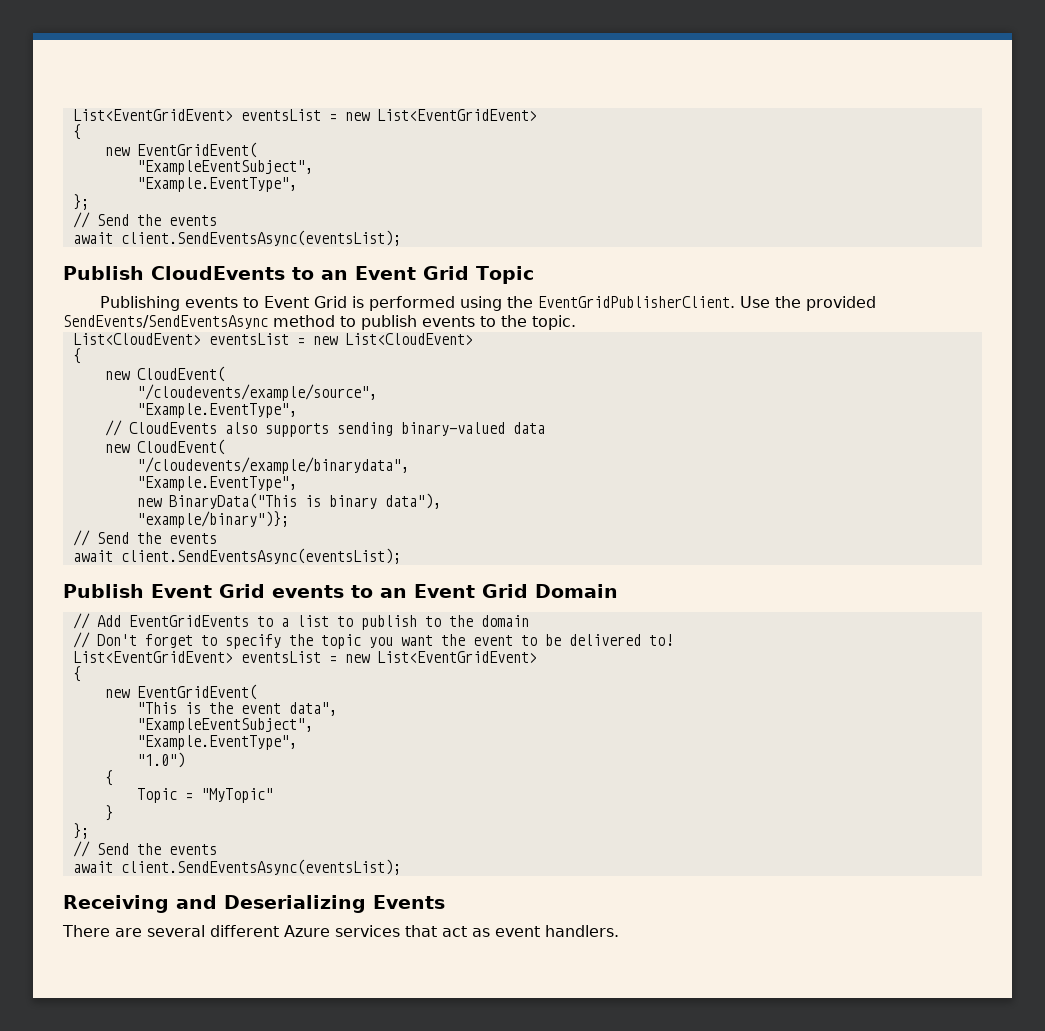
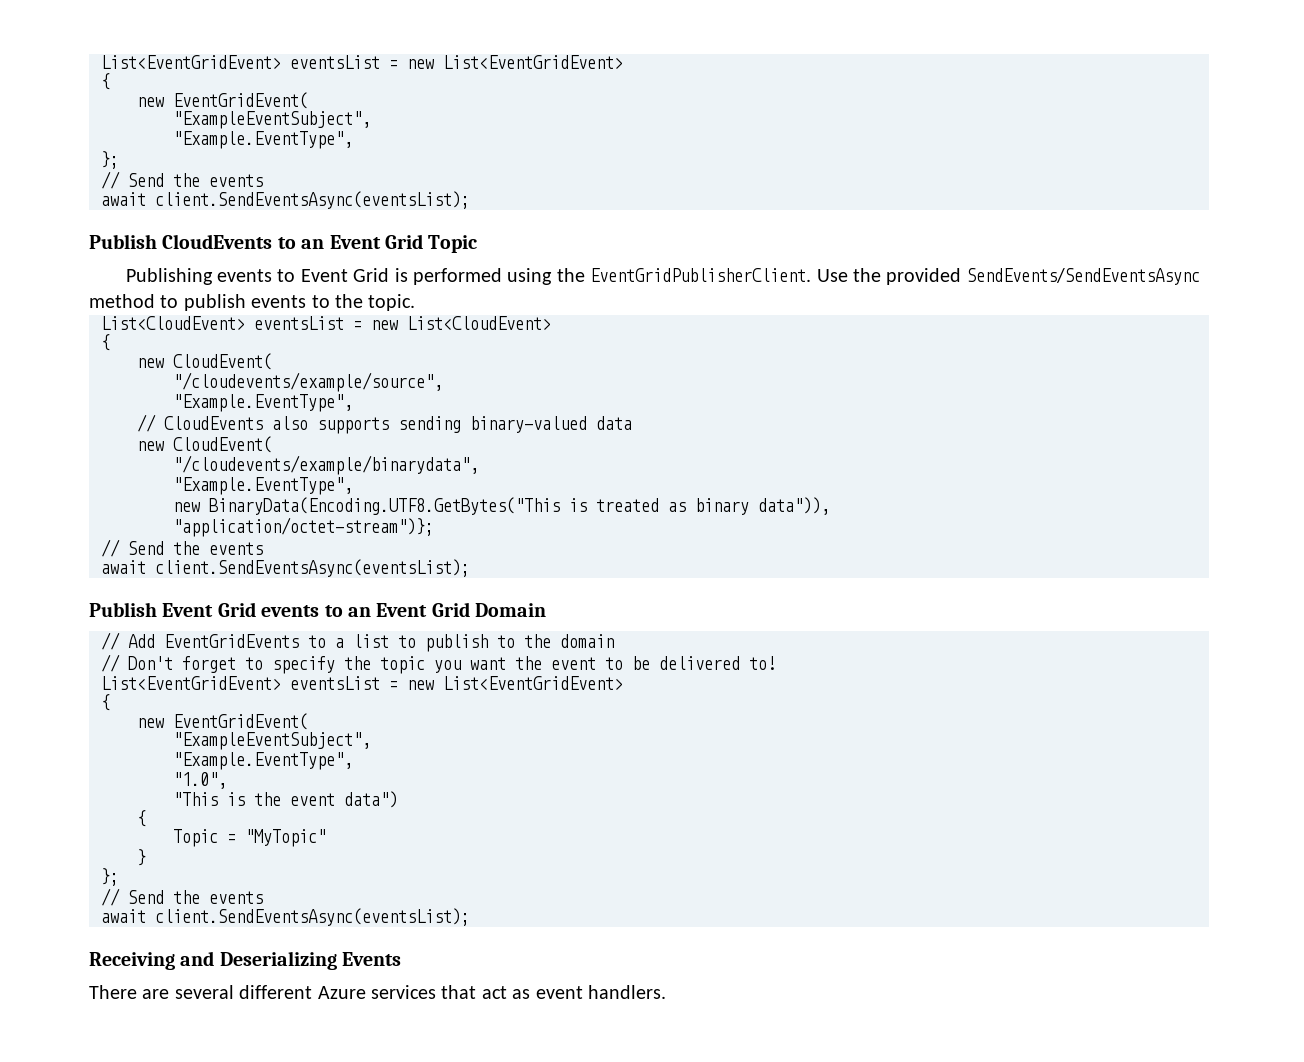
[168,493,441,509] [136,511,289,528] BinaryData("This is binary data"), // "example/binary")}; -> [209,497,830,515] [173,517,434,537] BinaryData(Encoding.UTF8.GetBytes("This is treated as binary data")), // "application/octet-stream")};
(257, 692) none -> [173,732,371,750] [173,752,353,770] [173,772,227,789] // "ExampleEventSubject", // "Example.EventType", // "1.0",
[288,702,337,716] [136,718,313,733] [136,735,297,750] [136,752,185,768] data", // "ExampleEventSubject", // "Example.EventType", // "1.0") -> [344,791,398,808] data")

